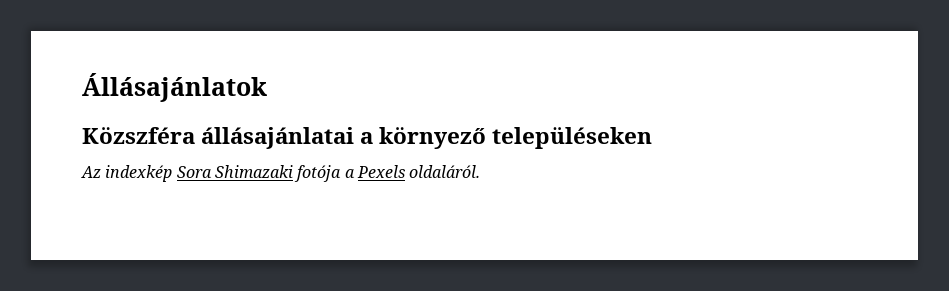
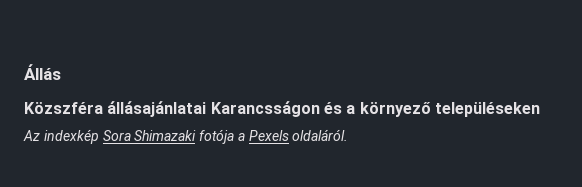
[82,73,267,102] Állásajánlatok -> [24,64,61,80] Állás
(355, 138) none -> [210,101,342,117] Karancsságon és

